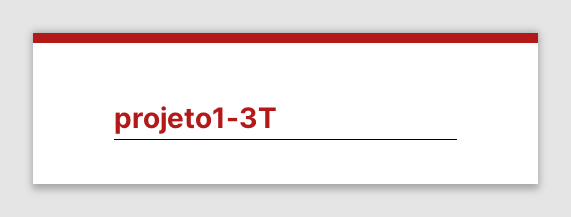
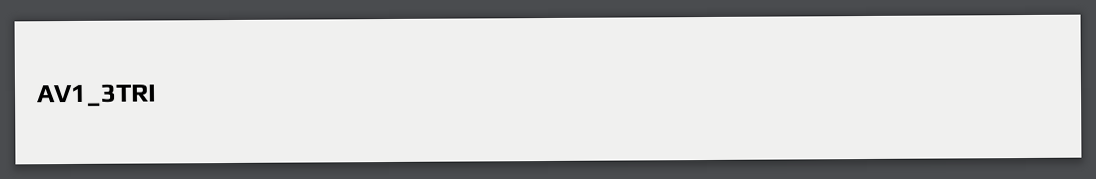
[114,106,277,134] projeto1-3T -> [36,83,157,108] AV1_3TRI

